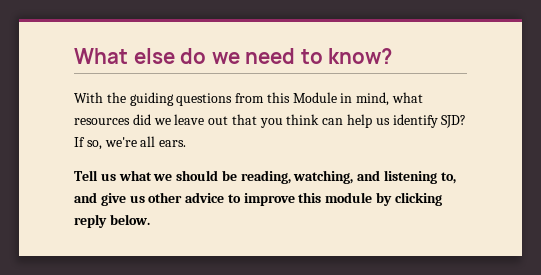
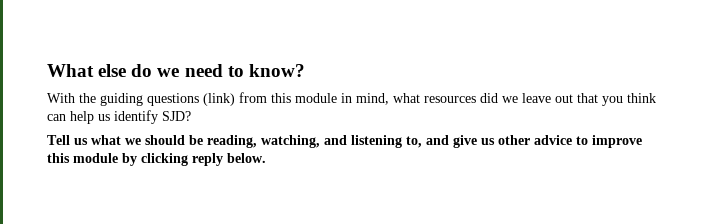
(233, 99) none -> [203,93,235,106] (link)
[292,92,337,103] Module -> [295,93,337,103] module
[74,136,187,150] If so, we're all ears. -> (191, 116) none

